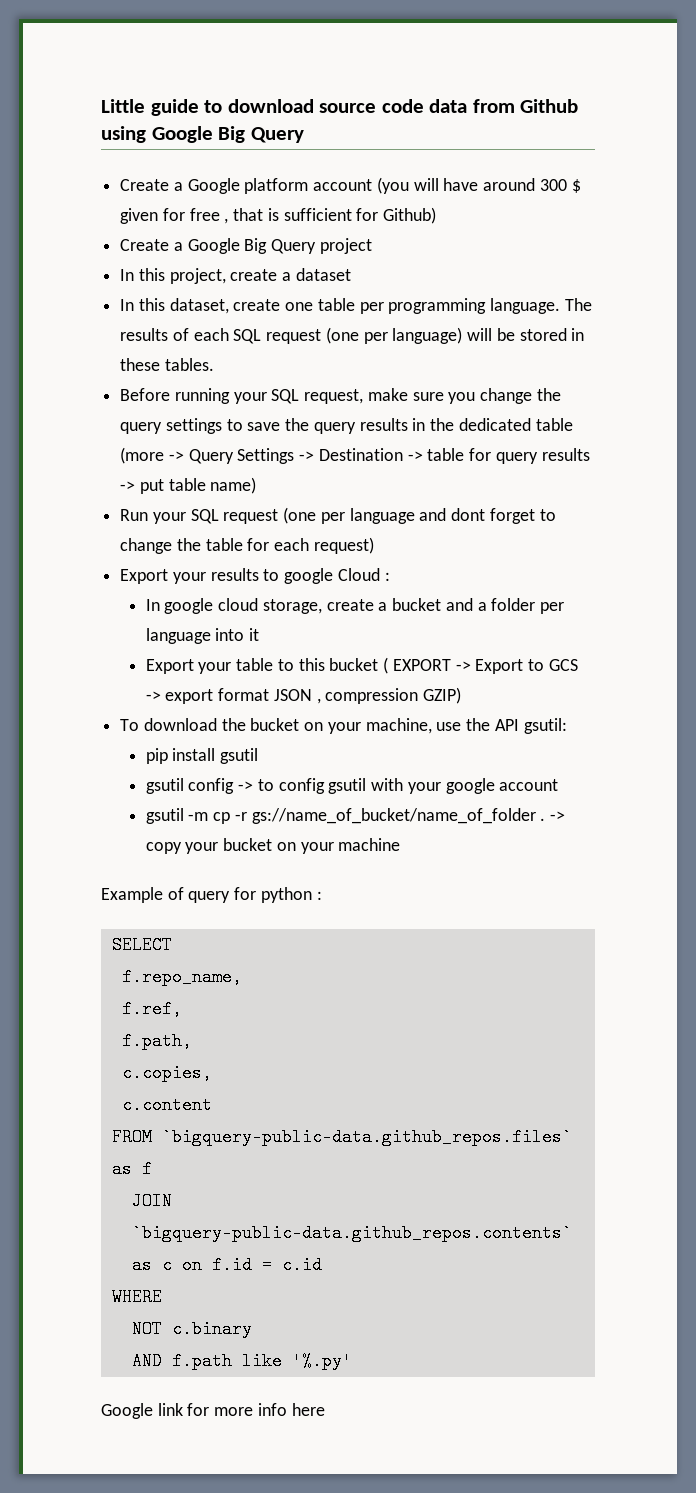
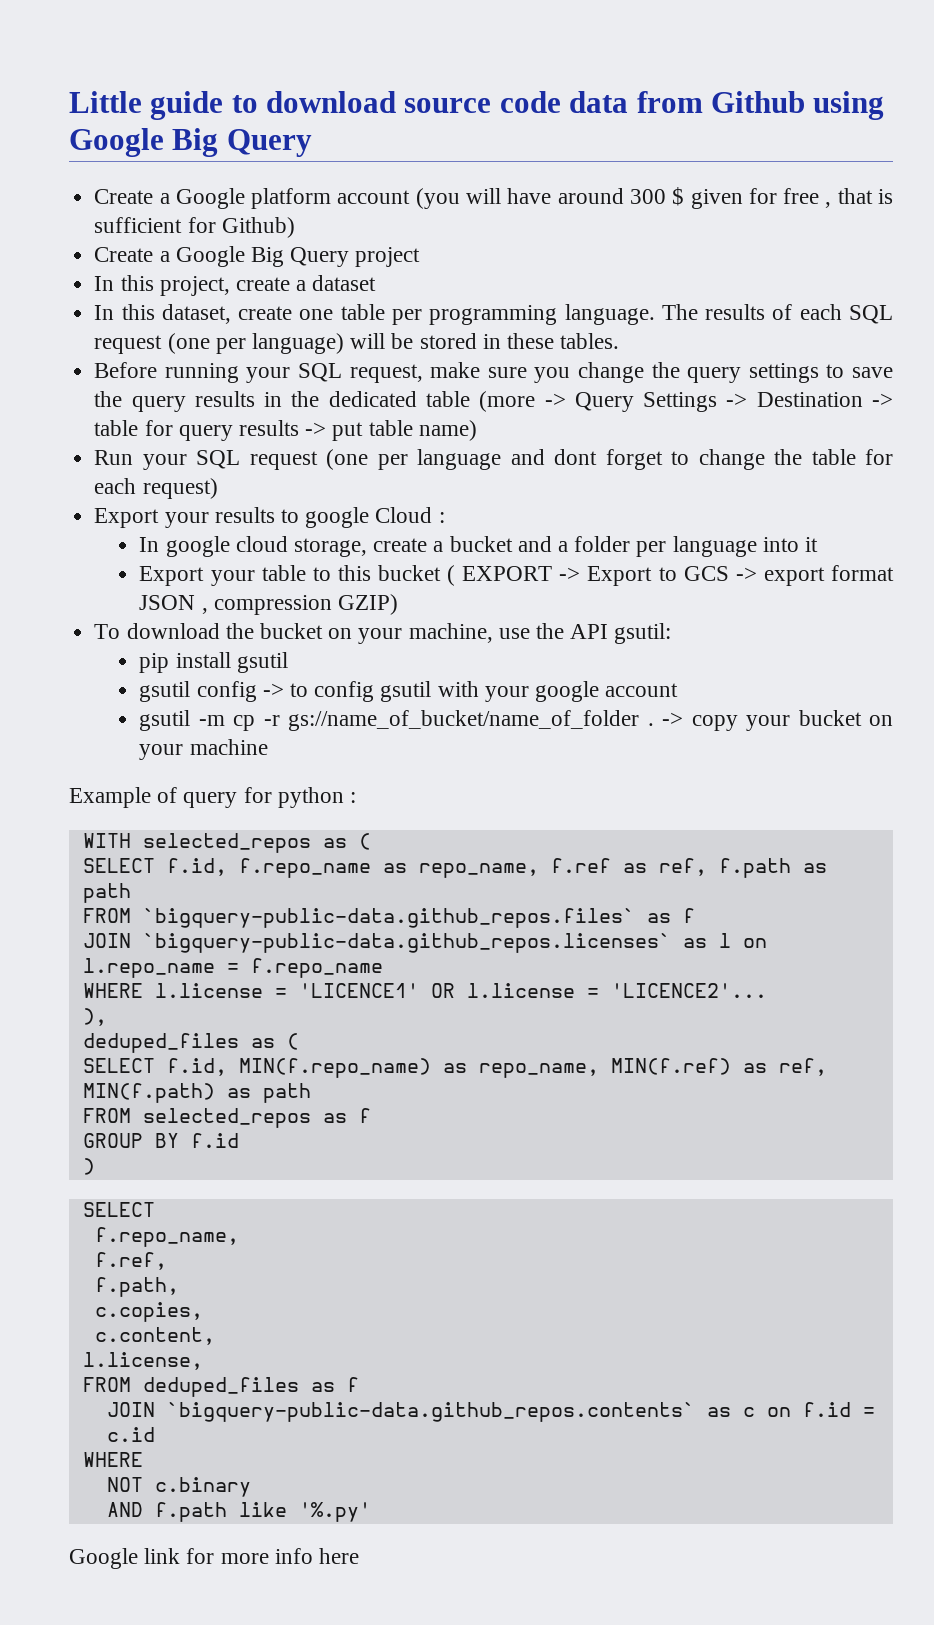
(322, 895) none -> [82,833,371,853] [82,858,827,878] [82,883,131,903] [82,908,695,928] [82,933,767,953] [82,958,383,978] [82,983,767,998] [82,1008,107,1026] [82,1033,299,1053] [82,1058,827,1078] [82,1083,311,1103] [82,1108,371,1128] [82,1133,239,1148] [82,1158,95,1175] // WITH selected_repos as ( // SELECT f.id, f.repo_name as repo_name, f.ref as ref, f.path as path // FROM `bigquery-public-data.github_repos.files` as f // JOIN `bigquery-public-data.github_repos.licenses` as l on l.repo_name = f.repo_name // WHERE l.license = 'LICENCE1' OR l.license = 'LICENCE2'... // ), // deduped_files as ( // SELECT f.id, MIN(f.repo_name) as repo_name, MIN(f.ref) as ref, MIN(f.path) as path // FROM selected_repos as f // GROUP BY f.id // )
[121,1096,212,1114] [111,1128,572,1146] c.content // FROM `bigquery-public-data.github_repos.files` -> [94,1327,215,1345] [82,1352,203,1370] [82,1377,299,1397] c.content, // l.license, // FROM deduped_files

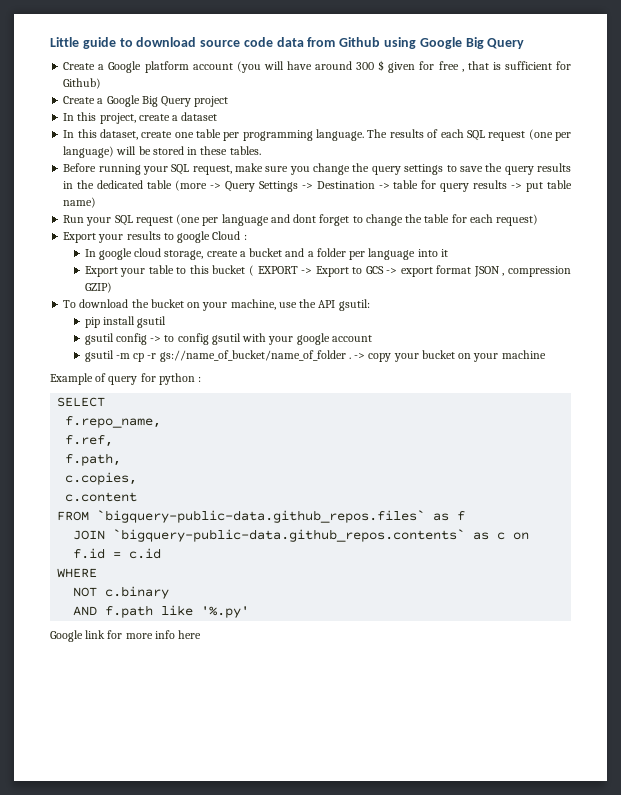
[82,833,371,853] [82,858,827,878] [82,883,131,903] [82,908,695,928] [82,933,767,953] [82,958,383,978] [82,983,767,998] [82,1008,107,1026] [82,1033,299,1053] [82,1058,827,1078] [82,1083,311,1103] [82,1108,371,1128] [82,1133,239,1148] [82,1158,95,1175] // WITH selected_repos as ( // SELECT f.id, f.repo_name as repo_name, f.ref as ref, f.path as path // FROM `bigquery-public-data.github_repos.files` as f // JOIN `bigquery-public-data.github_repos.licenses` as l on l.repo_name = f.repo_name // WHERE l.license = 'LICENCE1' OR l.license = 'LICENCE2'... // ), // deduped_files as ( // SELECT f.id, MIN(f.repo_name) as repo_name, MIN(f.ref) as ref, MIN(f.path) as path // FROM selected_repos as f // GROUP BY f.id // ) -> (202, 379) none
[94,1327,215,1345] [82,1352,203,1370] [82,1377,299,1397] c.content, // l.license, // FROM deduped_files -> [65,492,138,502] [57,510,426,523] c.content // FROM `bigquery-public-data.github_repos.files`

